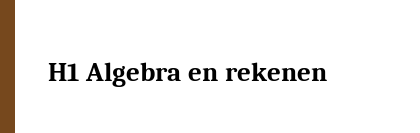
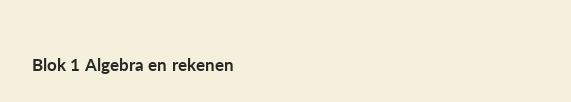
[48,63,79,81] H1 -> [32,58,81,71] Blok 1

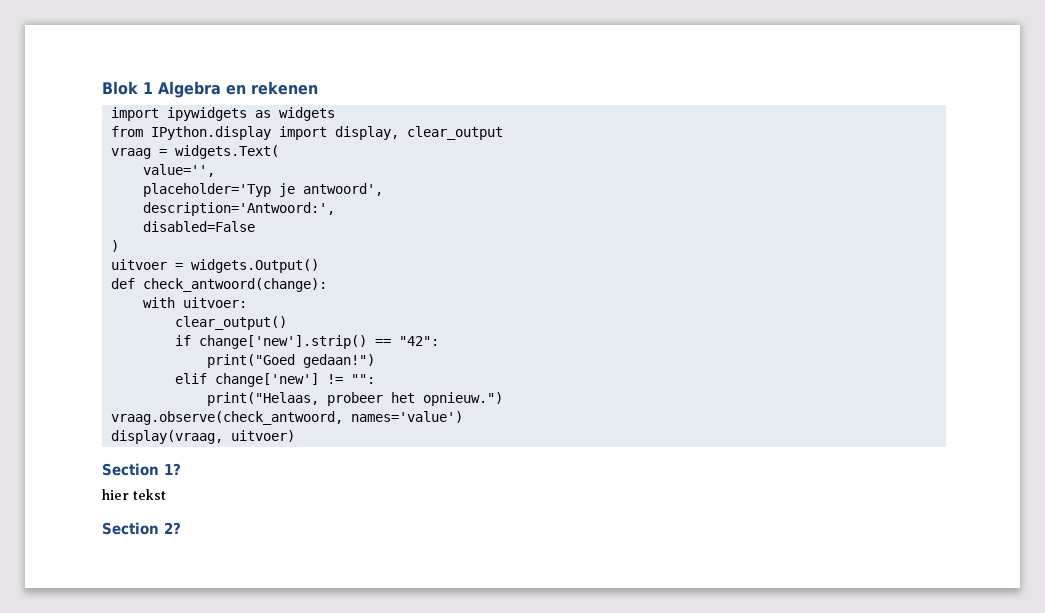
(234, 64) none -> [110,107,335,121] [110,126,503,140] [110,145,279,159] [142,164,215,177] [142,183,383,197] [142,202,335,216] [142,221,255,232] [110,240,119,252] [110,259,319,273] [110,278,327,292] [142,297,247,308] [174,316,287,330] [174,335,439,349] [206,354,375,368] [174,373,375,387] [206,392,503,406] [110,411,463,425] [110,430,295,444] [102,463,181,476] [102,489,166,500] [102,522,181,535] // import ipywidgets as widgets // from IPython.display import display, clear_output // vraag = widgets.Text( // value='', // placeholder='Typ je antwoord', // description='Antwoord:', // disabled=False // ) // uitvoer = widgets.Output() // def check_antwoord(change): // with uitvoer: // clear_output() // if change['new'].strip() == "42": // print("Goed gedaan!") // elif change['new'] != "": // print("Helaas, probeer het opnieuw.") // vraag.observe(check_antwoord, names='value') // display(vraag, uitvoer) // Section 1? // hier tekst // Section 2?

